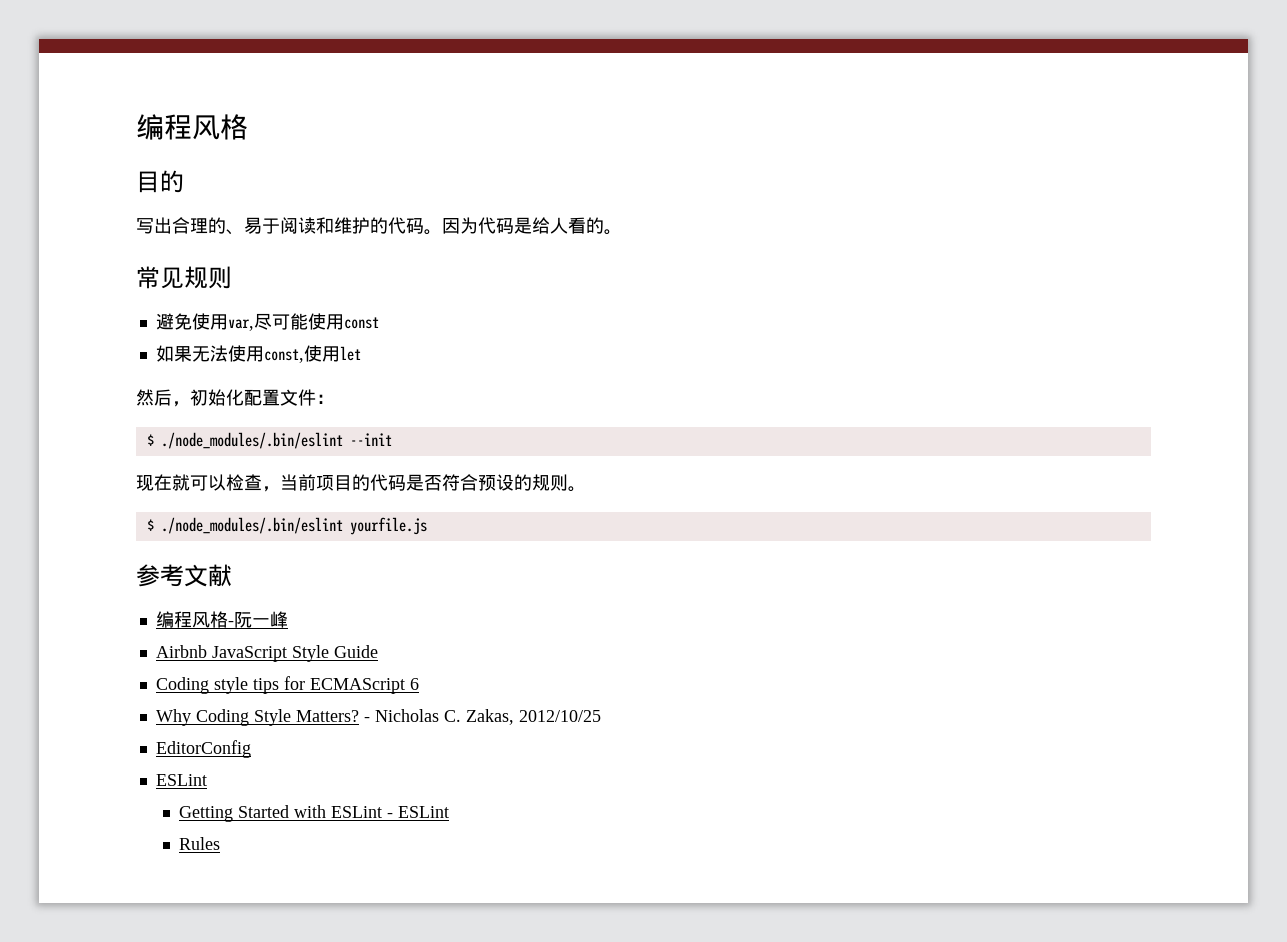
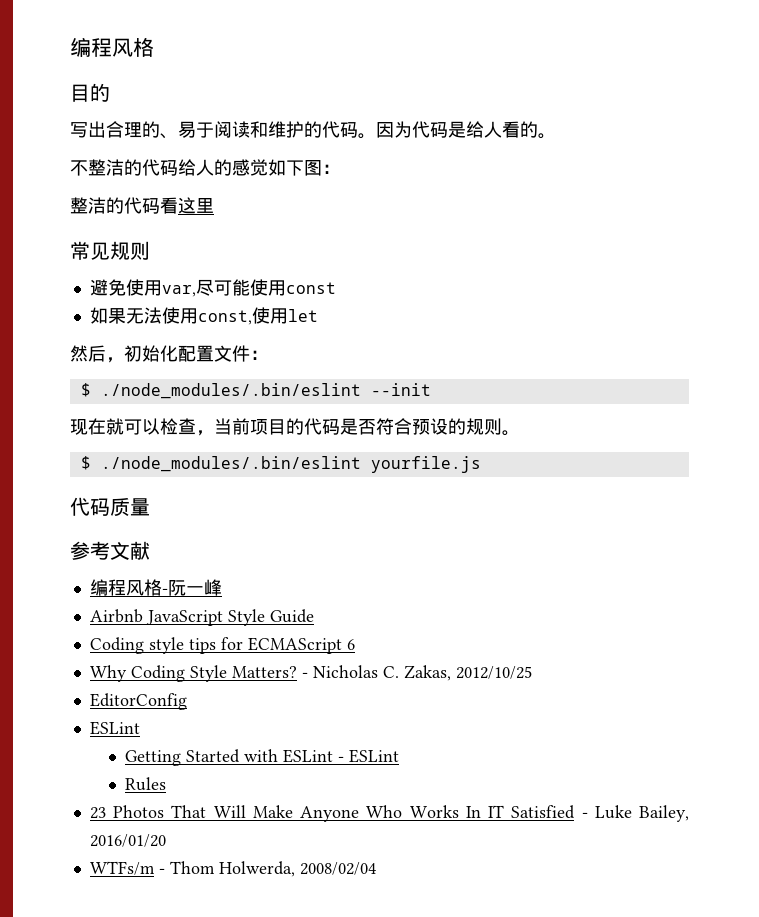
(622, 232) none -> [70,159,340,176] [70,197,214,214] // 不整洁的代码给人的感觉如下图： // 整洁的代码看这里
(427, 526) none -> [70,497,150,516] // 代码质量
(220, 843) none -> [89,805,690,822] [89,834,166,847] [89,861,376,877] // 23 Photos That Will Make Anyone Who Works In IT Satisfied - Luke Bailey, 2016/01/20 // WTFs/m - Thom Holwerda, 2008/02/04

